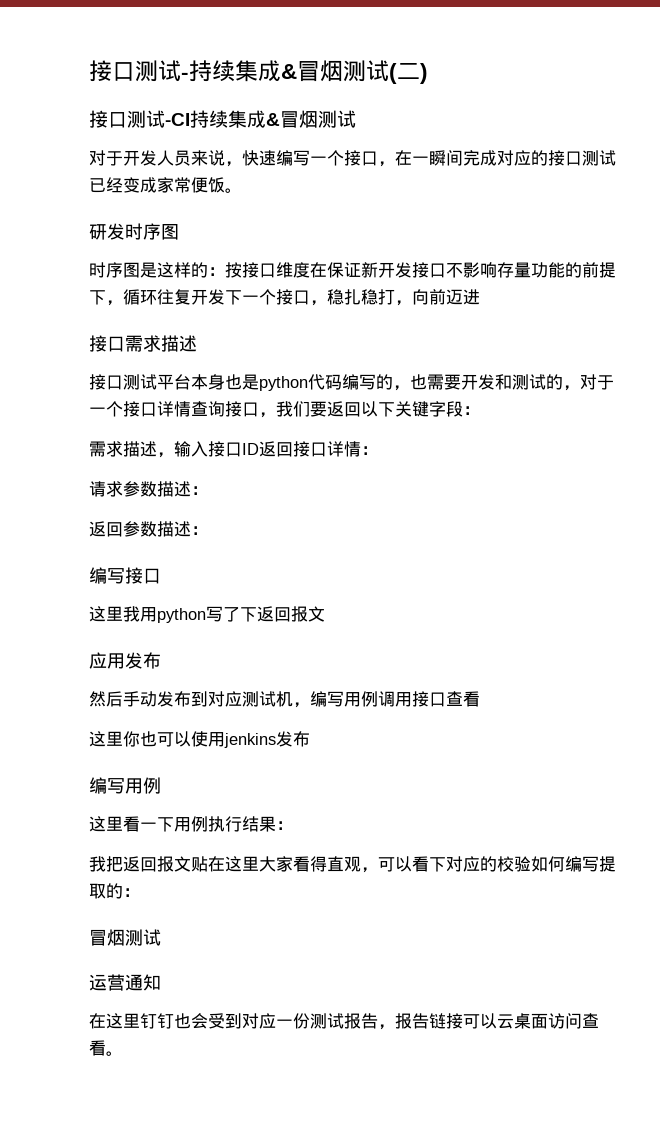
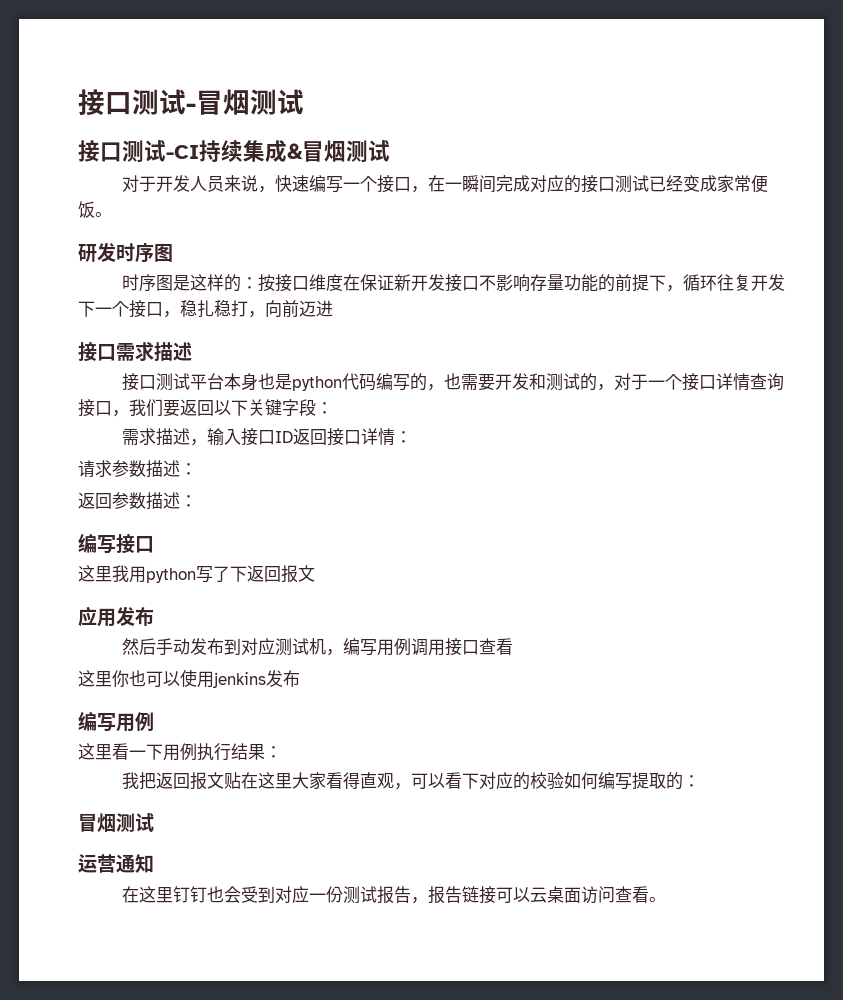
[189,60,428,84] 持续集成&冒烟测试(二) -> [196,89,304,115] 冒烟测试

